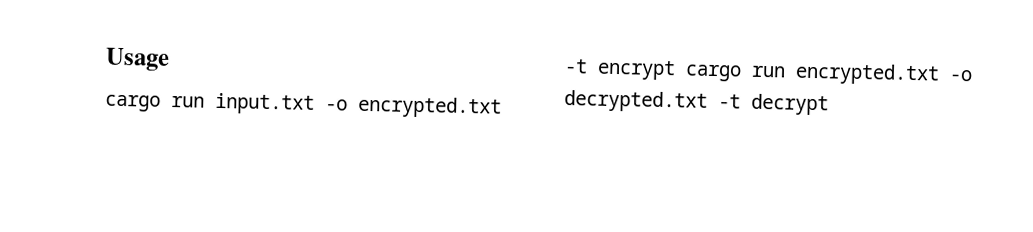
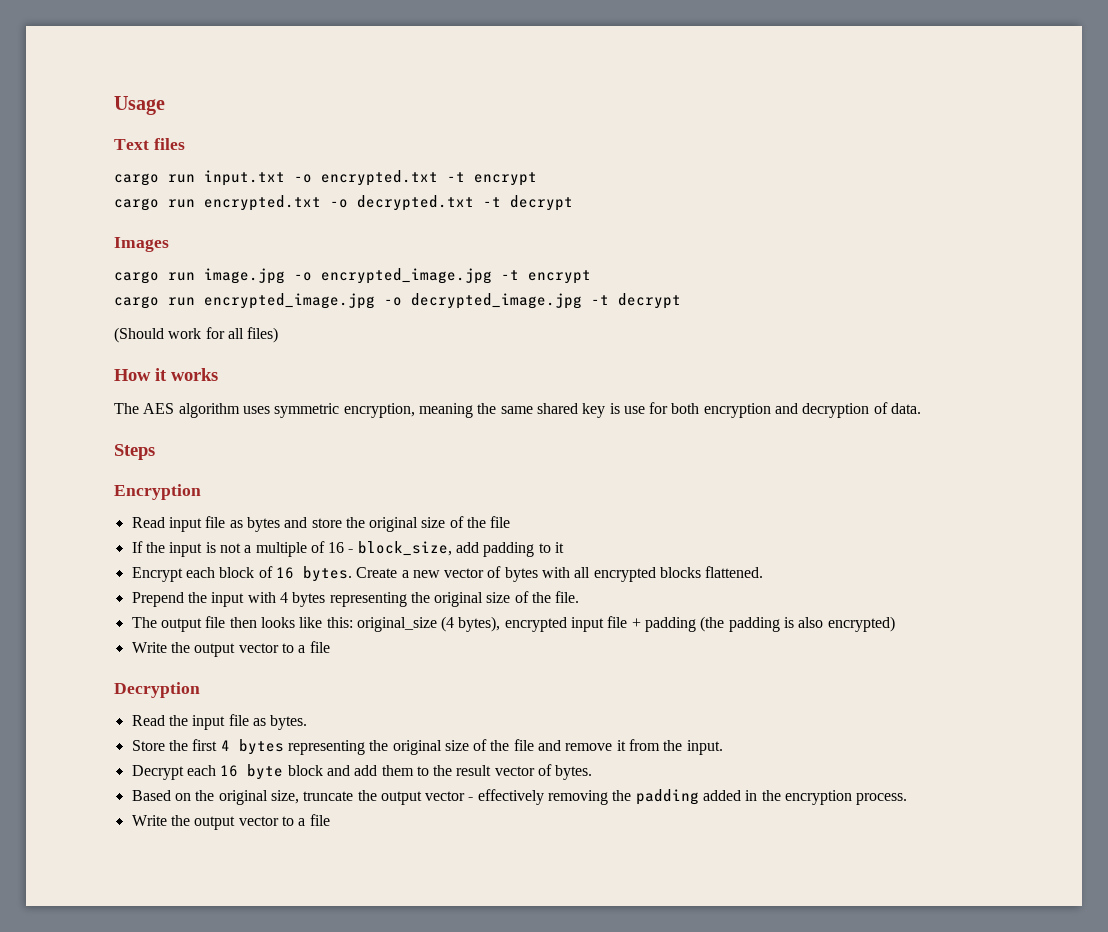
(170, 59) none -> [114,138,185,150] // Text files
(676, 70) none -> (537, 179) //
(829, 104) none -> [114,237,169,252] [114,268,591,284] [114,293,681,309] [114,327,279,343] [114,368,218,381] [114,402,922,418] [114,444,155,460] [114,484,201,500] [131,516,511,532] [131,541,565,557] [131,566,764,582] [131,591,580,607] [131,616,895,632] [131,641,330,657] [114,682,200,698] [131,714,308,730] [131,739,723,755] [131,764,593,780] [131,789,908,805] [131,814,330,830] // Images // cargo run image.jpg -o encrypted_image.jpg -t encrypt // cargo run encrypted_image.jpg -o decrypted_image.jpg -t decrypt // (Should work for all files) // How it works // The AES algorithm uses symmetric encryption, meaning the same shared key is use for both encryption and decryption of data. // Steps // Encryption // Read input file as bytes and store the original size of the file // If the input is not a multiple of 16 - block_size, add padding to it // Encrypt each block of 16 bytes. Create a new vector of bytes with all encrypted blocks flattened. // Prepend the input with 4 bytes representing the original size of the file. // The output file then looks like this: original_size (4 bytes), encrypted input file + padding (the padding is also encrypted) // Write the output vector to a file // Decryption // Read the input file as bytes. // Store the first 4 bytes representing the original size of the file and remove it from the input. // Decrypt each 16 byte block and add them to the result vector of bytes. // Based on the original size, truncate the output vector - effectively removing the padding added in the encryption process. // Write the output vector to a file

